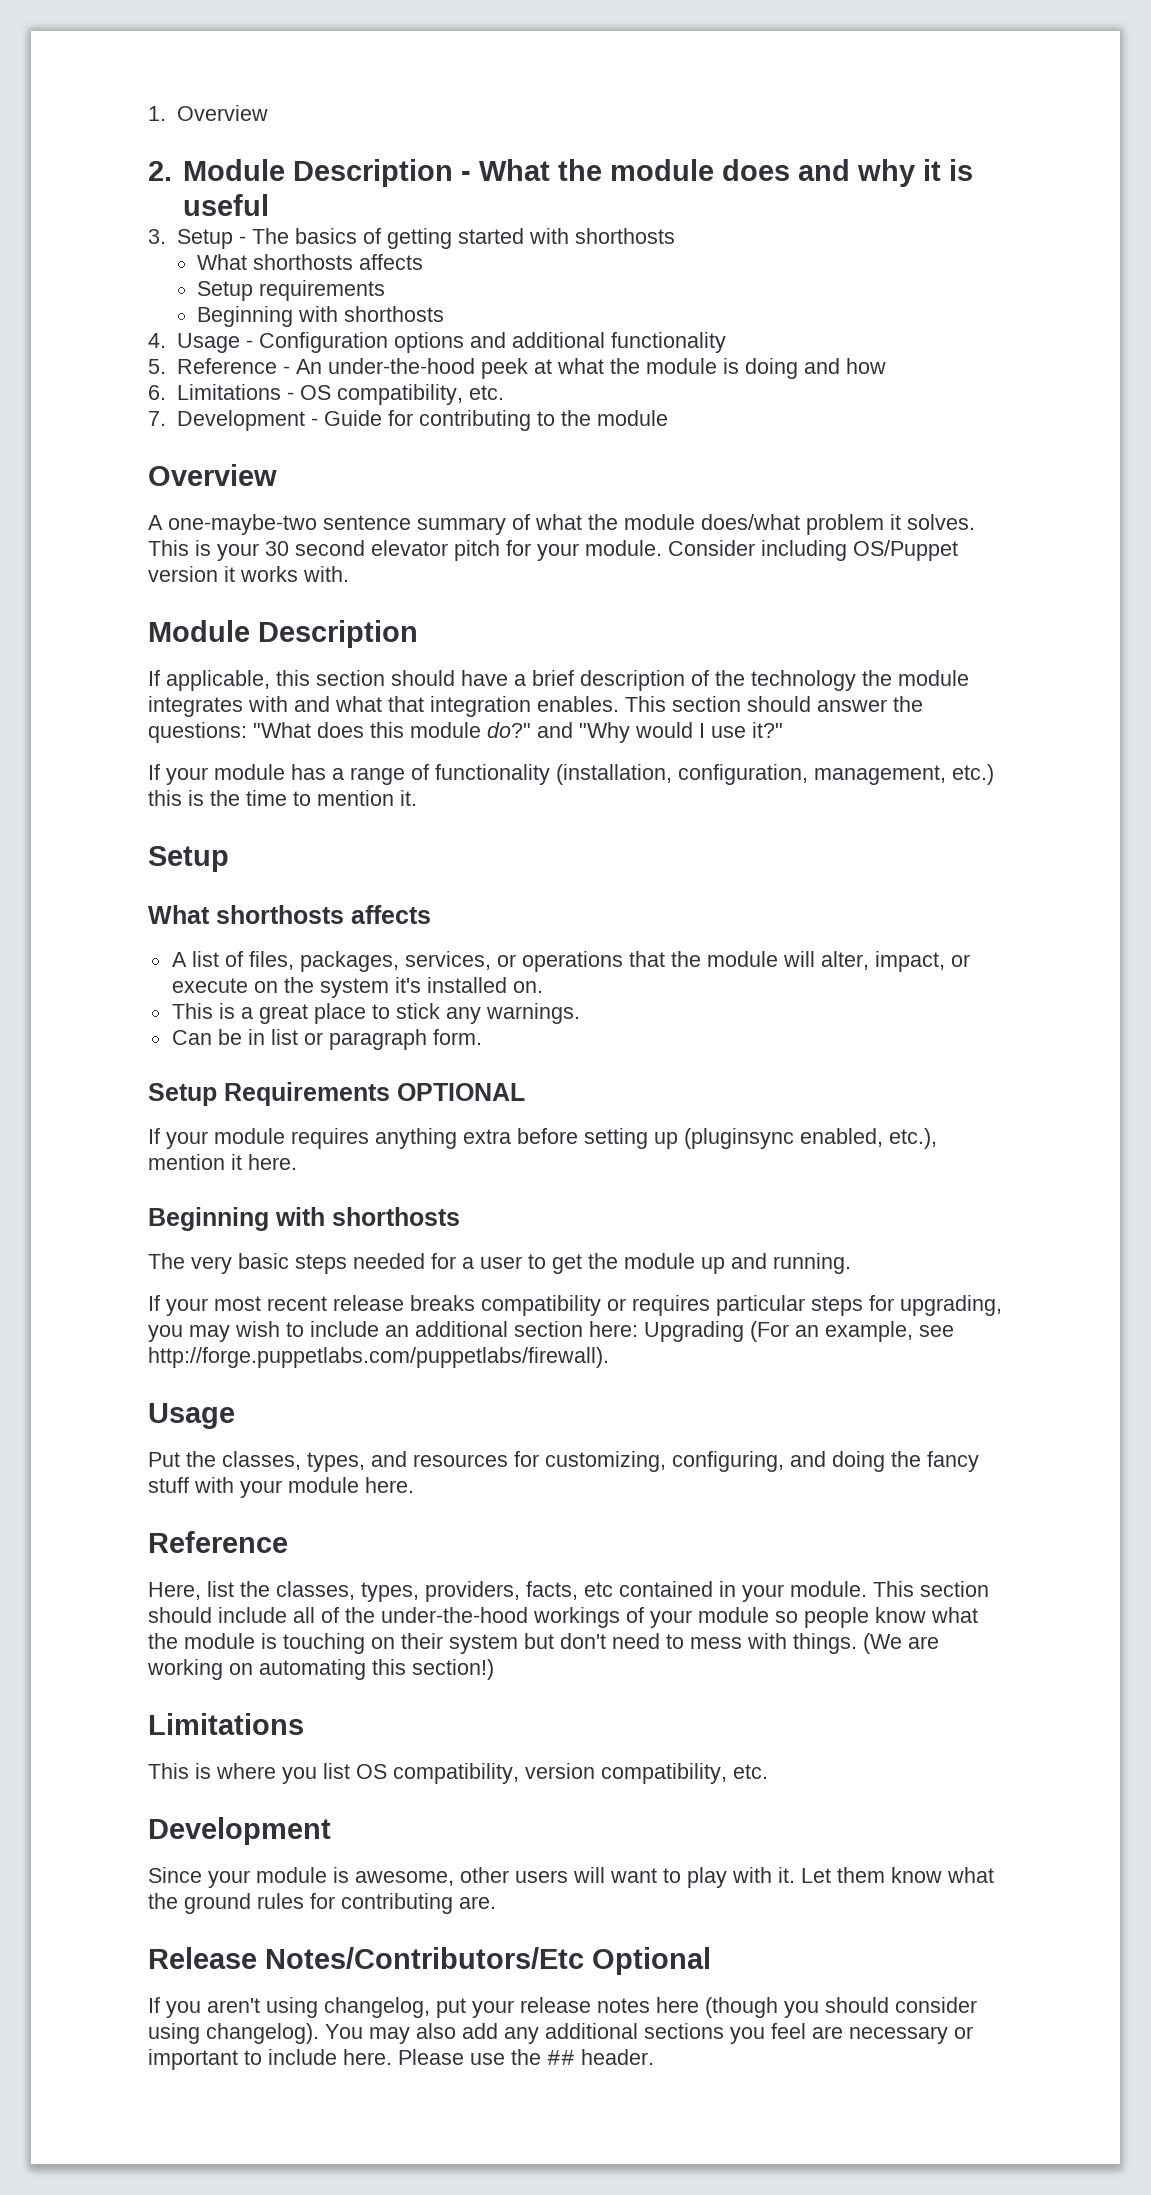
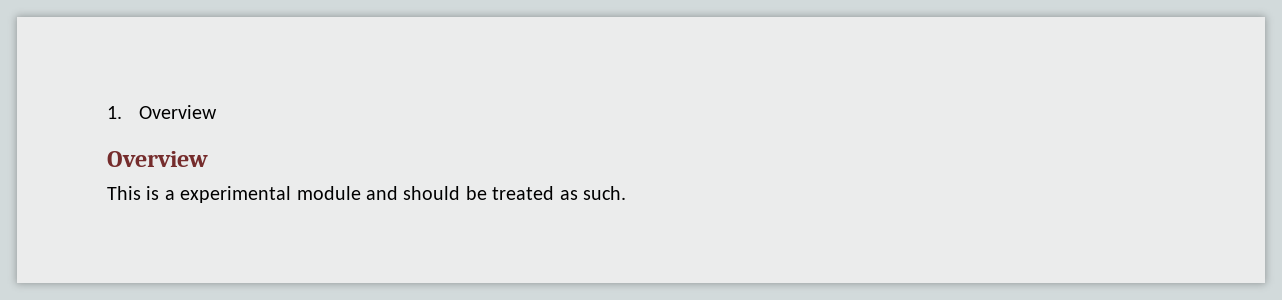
[148,159,973,187] [182,194,269,216] [148,228,675,249] [196,254,423,270] [196,280,385,301] [196,306,444,327] [148,332,726,353] [148,358,886,379] [148,384,504,405] [148,410,668,431] [148,464,277,486] [148,514,975,535] [148,540,958,561] [148,566,349,582] [148,620,418,648] [148,670,969,691] [148,696,923,717] [148,722,783,743] [148,764,994,785] [148,790,417,806] [148,846,229,872] [148,905,431,924] [171,951,970,972] [171,977,543,998] [171,1003,580,1024] [171,1029,482,1050] [148,1082,525,1106] [148,1128,937,1149] [148,1154,297,1170] [148,1207,460,1231] [148,1253,851,1274] [148,1295,1002,1316] [148,1321,954,1342] [148,1347,609,1368] [148,1403,235,1429] [148,1451,979,1472] [148,1477,414,1498] [148,1531,288,1553] [148,1581,989,1602] [148,1607,978,1628] [148,1633,939,1654] [147,1659,494,1680] [148,1713,304,1735] [148,1763,768,1784] [148,1817,331,1845] [148,1867,994,1888] [148,1893,496,1914] [148,1947,711,1975] [148,1997,977,2018] [148,2023,973,2044] [148,2049,654,2070] 2. Module Description - What the module does and why it is useful // 3. Setup - The basics of getting started with shorthosts // What shorthosts affects // Setup requirements // Beginning with shorthosts // 4. Usage - Configuration options and additional functionality // 5. Reference - An under-the-hood peek at what the module is doing and how // 6. Limitations - OS compatibility, etc. // 7. Development - Guide for contributing to the module // Overview // A one-maybe-two sentence summary of what the module does/what problem it solves. This is your 30 second elevator pitch for your module. Consider including OS/Puppet version it works with. // Module Description // If applicable, this section should have a brief description of the technology the module integrates with and what that integration enables. This section should answer the questions: "What does this module do?" and "Why would I use it?" // If your module has a range of functionality (installation, configuration, management, etc.) this is the time to mention it. // Setup // What shorthosts affects // A list of files, packages, services, or operations that the module will alter, impact, or execute on the system it's installed on. // This is a great place to stick any warnings. // Can be in list or paragraph form. // Setup Requirements OPTIONAL // If your module requires anything extra before setting up (pluginsync enabled, etc.), mention it here. // Beginning with shorthosts // The very basic steps needed for a user to get the module up and running. // If your most recent release breaks compatibility or requires particular steps for upgrading, you may wish to include an additional section here: Upgrading (For an example, see http://forge.puppetlabs.com/puppetlabs/firewall). // Usage // Put the classes, types, and resources for customizing, configuring, and doing the fancy stuff with your module here. // Reference // Here, list the classes, types, providers, facts, etc contained in your module. This section should include all of the under-the-hood workings of your module so people know what the module is touching on their system but don't need to mess with things. (We are working on automating this section!) // Limitations // This is where you list OS compatibility, version compatibility, etc. // Development // Since your module is awesome, other users will want to play with it. Let them know what the ground rules for contributing are. // Release Notes/Contributors/Etc Optional // If you aren't using changelog, put your release notes here (though you should consider using changelog). You may also add any additional sections you feel are necessary or important to include here. Please use the ## header. -> [107,151,208,167] [107,186,626,203] Overview // This is a experimental module and should be treated as such.

